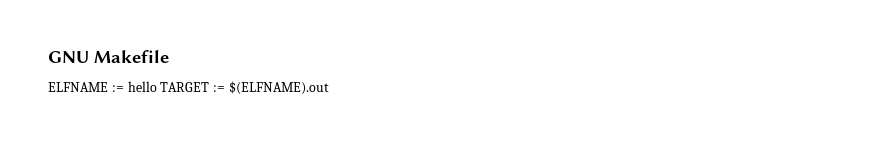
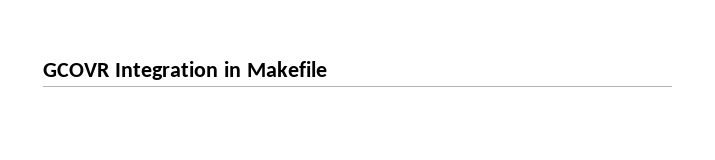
[48,50,169,63] [48,81,329,95] GNU Makefile // ELFNAME := hello TARGET := $(ELFNAME).out -> [43,61,327,80] GCOVR Integration in Makefile

